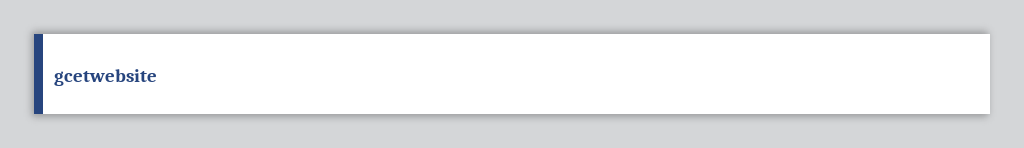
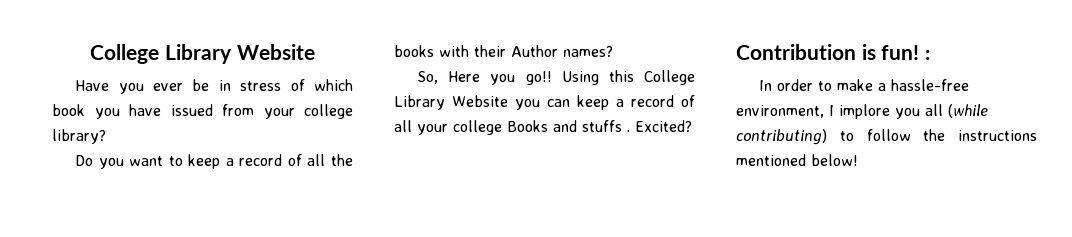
[54,69,157,86] gcetwebsite -> [90,44,315,64] [75,79,353,94] [52,104,353,119] [52,129,106,144] [75,154,353,169] [394,45,613,57] [417,70,695,85] [394,95,695,110] [394,120,692,135] [736,44,931,60] [759,79,970,91] [736,104,988,119] [736,129,1037,145] [736,154,858,166] College Library Website // Have you ever be in stress of which book you have issued from your college library? // Do you want to keep a record of all the books with their Author names? // So, Here you go!! Using this College Library Website you can keep a record of all your college Books and stuffs . Excited? // Contribution is fun! : // In order to make a hassle-free environment, I implore you all (while contributing) to follow the instructions mentioned below!

